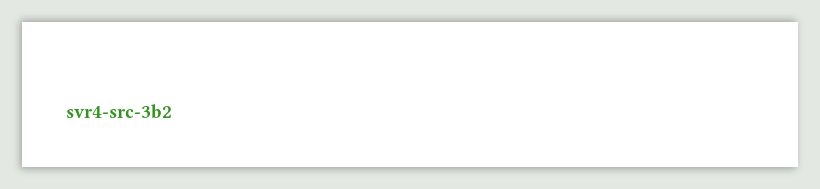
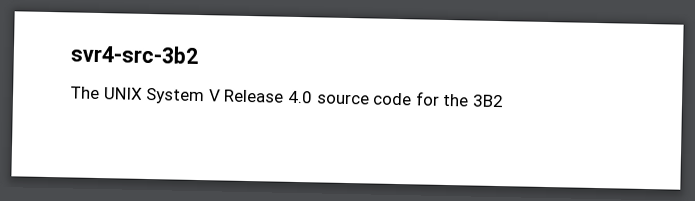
(172, 111) none -> [69,86,504,108] // The UNIX System V Release 4.0 source code for the 3B2

